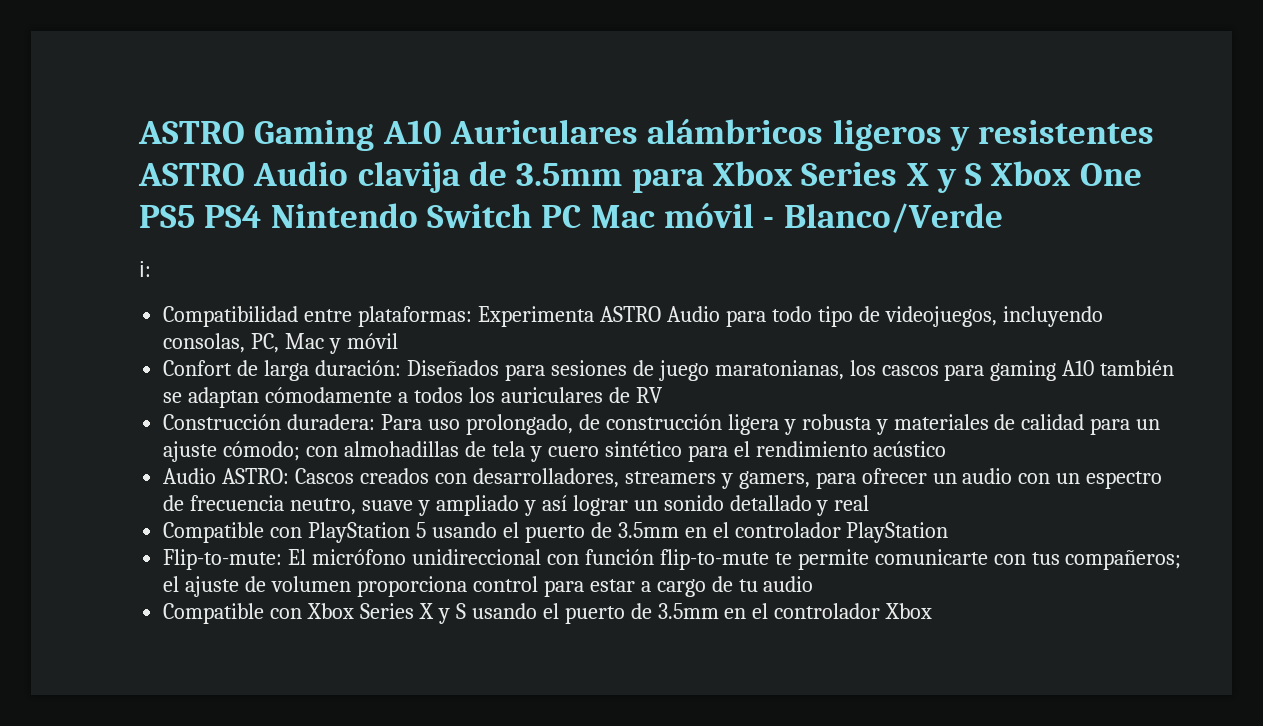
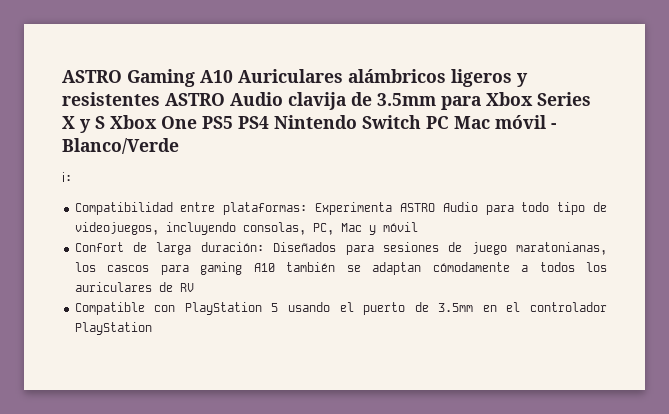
[163,414,1161,435] [163,441,947,462] [163,468,1163,489] [163,495,870,516] // Construcción duradera: Para uso prolongado, de construcción ligera y robusta y materiales de calidad para un ajuste cómodo; con almohadillas de tela y cuero sintético para el rendimiento acústico // Audio ASTRO: Cascos creados con desarrolladores, streamers y gamers, para ofrecer un audio con un espectro de frecuencia neutro, suave y ampliado y así lograr un sonido detallado y real -> (194, 287) none
[163,549,1182,570] [163,576,814,597] [163,603,933,624] // Flip-to-mute: El micrófono unidireccional con función flip-to-mute te permite comunicarte con tus compañeros; el ajuste de volumen proporciona control para estar a cargo de tu audio // Compatible con Xbox Series X y S usando el puerto de 3.5mm en el controlador Xbox -> (152, 328) none

